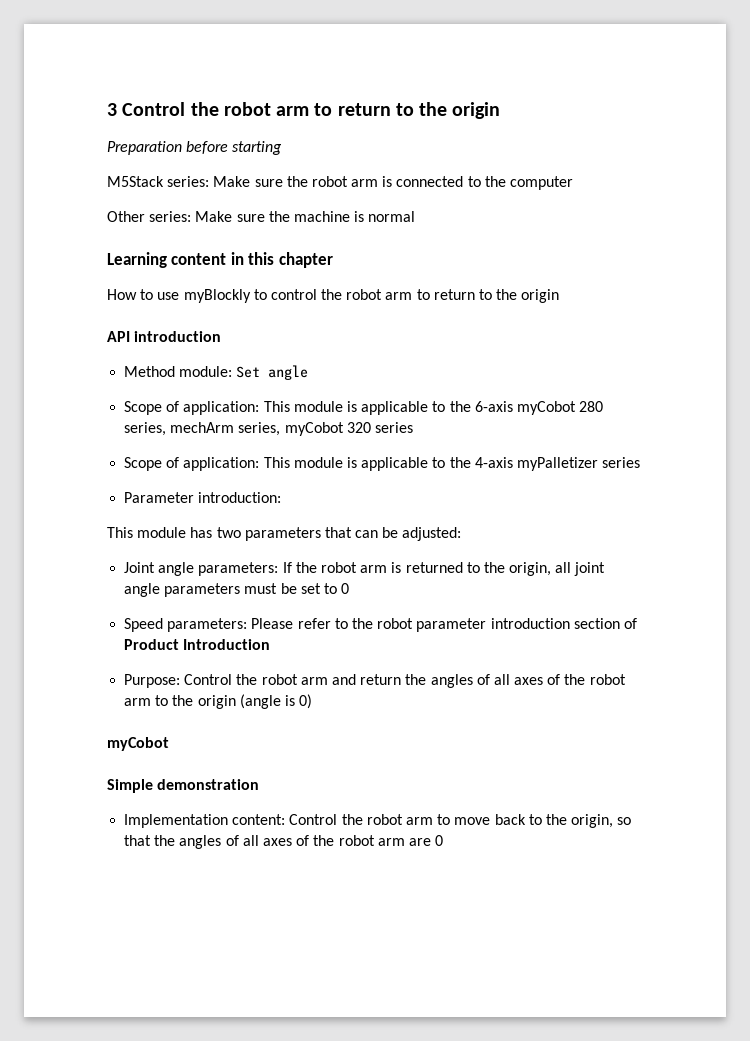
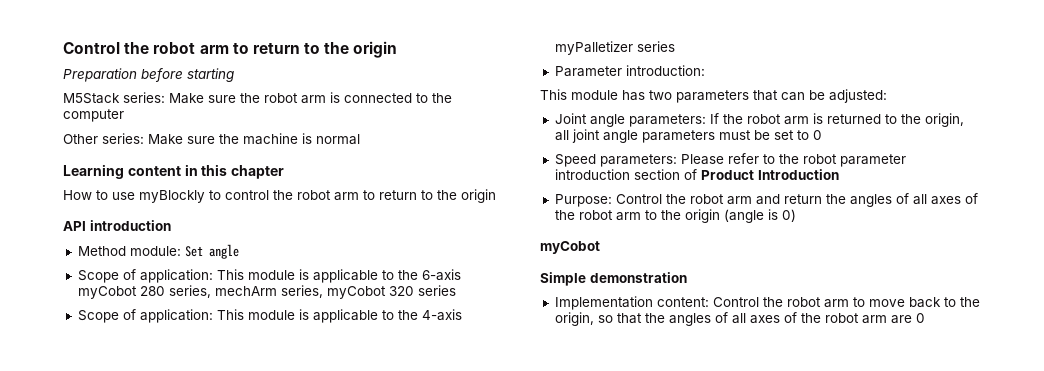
[107,103,117,116] 3 -> (63, 48) none

